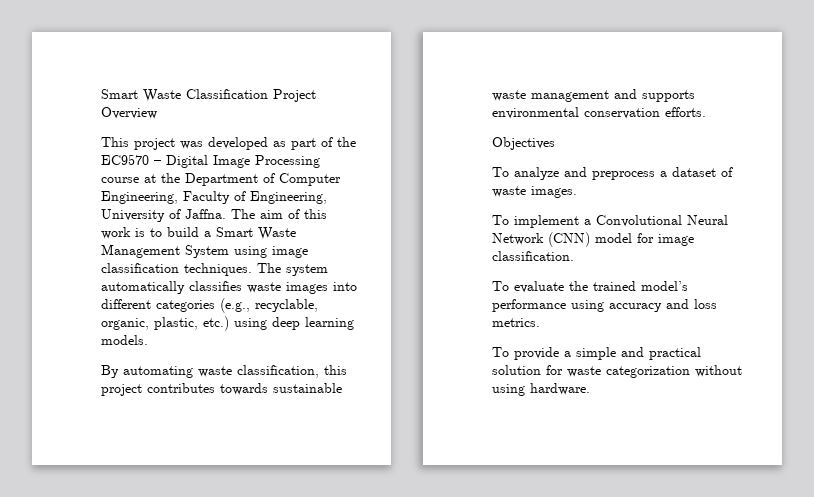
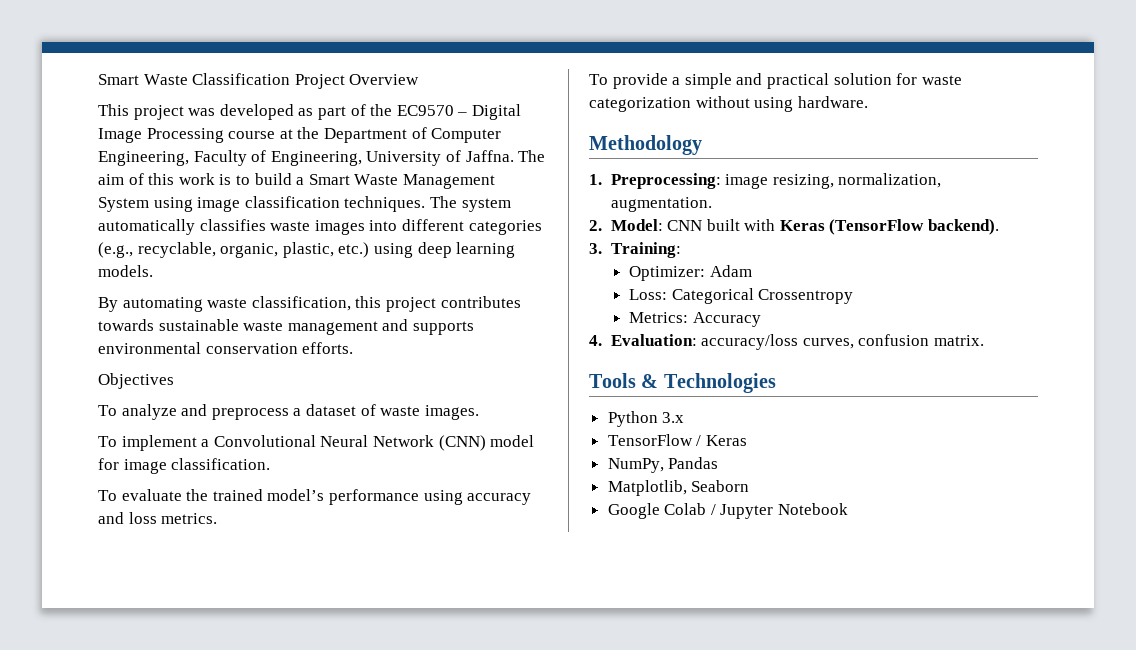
(590, 389) none -> [589,135,702,155] [589,173,942,189] [610,197,712,212] [589,219,1000,235] [589,242,681,258] [629,265,752,281] [629,288,854,304] [629,312,761,327] [589,334,984,350] [589,373,776,393] [607,411,685,427] [607,434,747,446] [607,457,719,473] [607,480,750,496] [607,503,849,519] // Methodology // 1. Preprocessing: image resizing, normalization, augmentation. // 2. Model: CNN built with Keras (TensorFlow backend). // 3. Training: // Optimizer: Adam // Loss: Categorical Crossentropy // Metrics: Accuracy // 4. Evaluation: accuracy/loss curves, confusion matrix. // Tools & Technologies // Python 3.x // TensorFlow / Keras // NumPy, Pandas // Matplotlib, Seaborn // Google Colab / Jupyter Notebook

